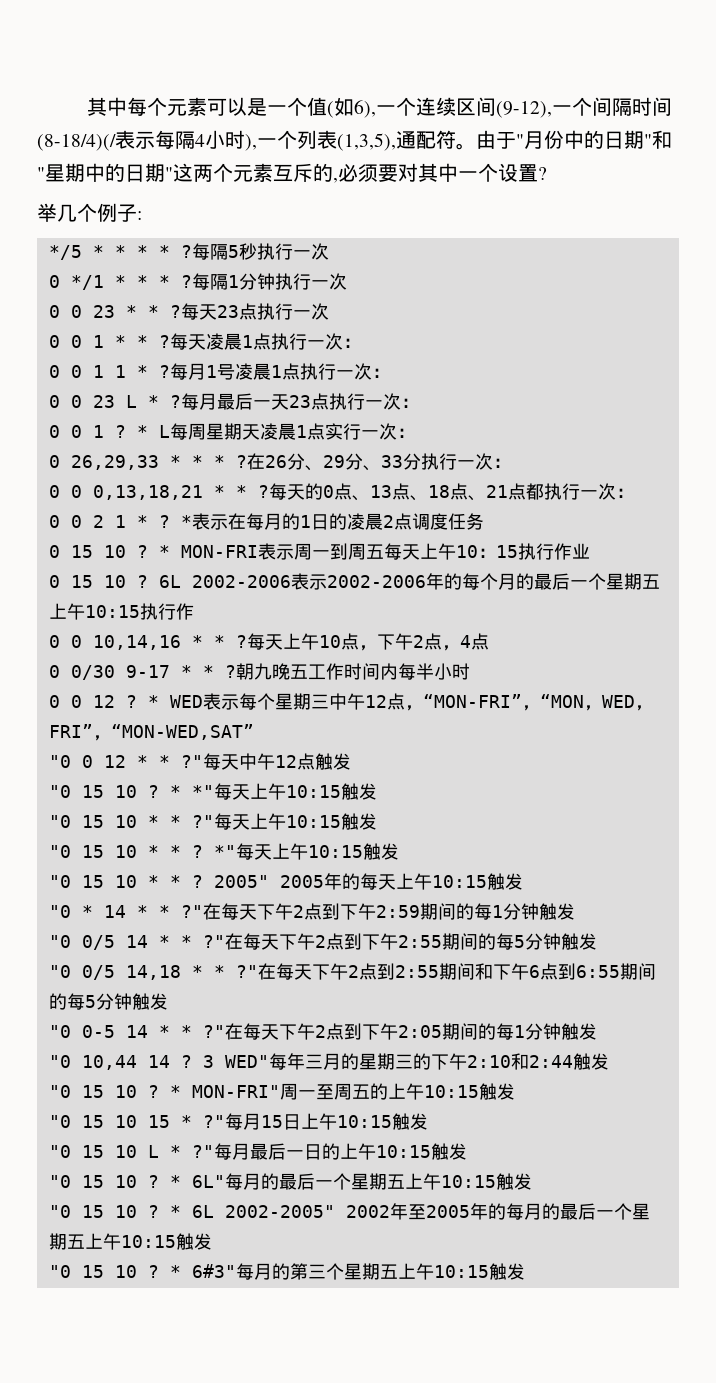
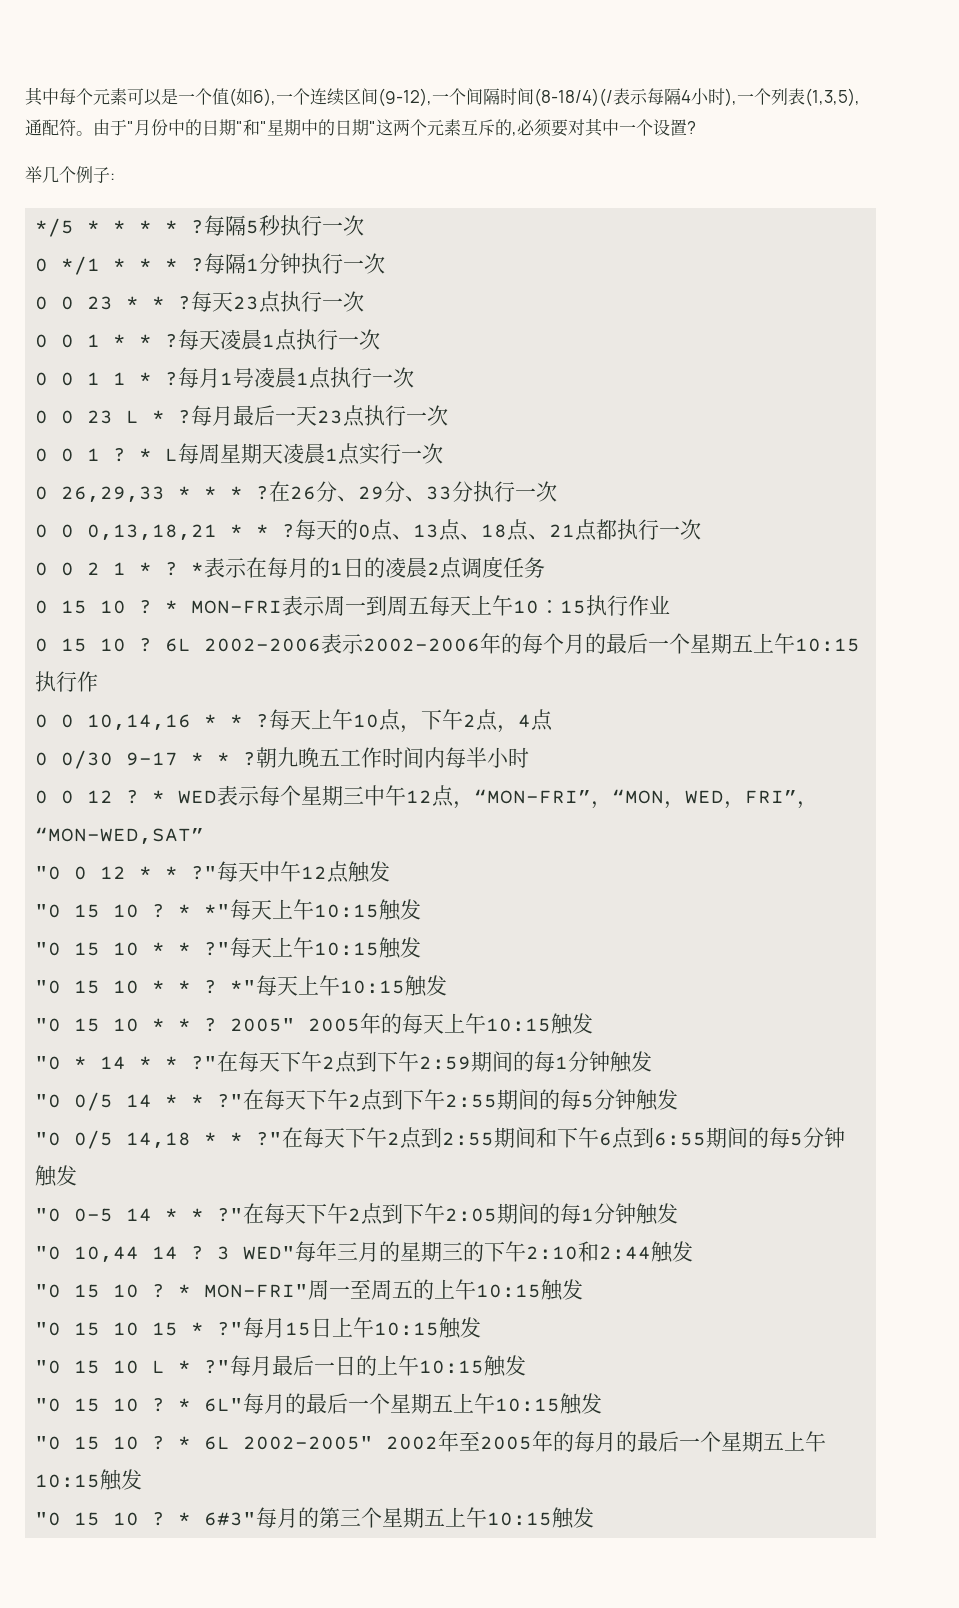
[342,338,361,348] ： -> (381, 339) none
[371,368,390,378] ： -> (415, 377) none
[400,398,419,408] ： -> (449, 415) none
[396,428,415,438] ： -> (444, 453) none
[492,458,511,468] ： -> (558, 491) none
[615,488,634,498] ： -> (702, 529) none

